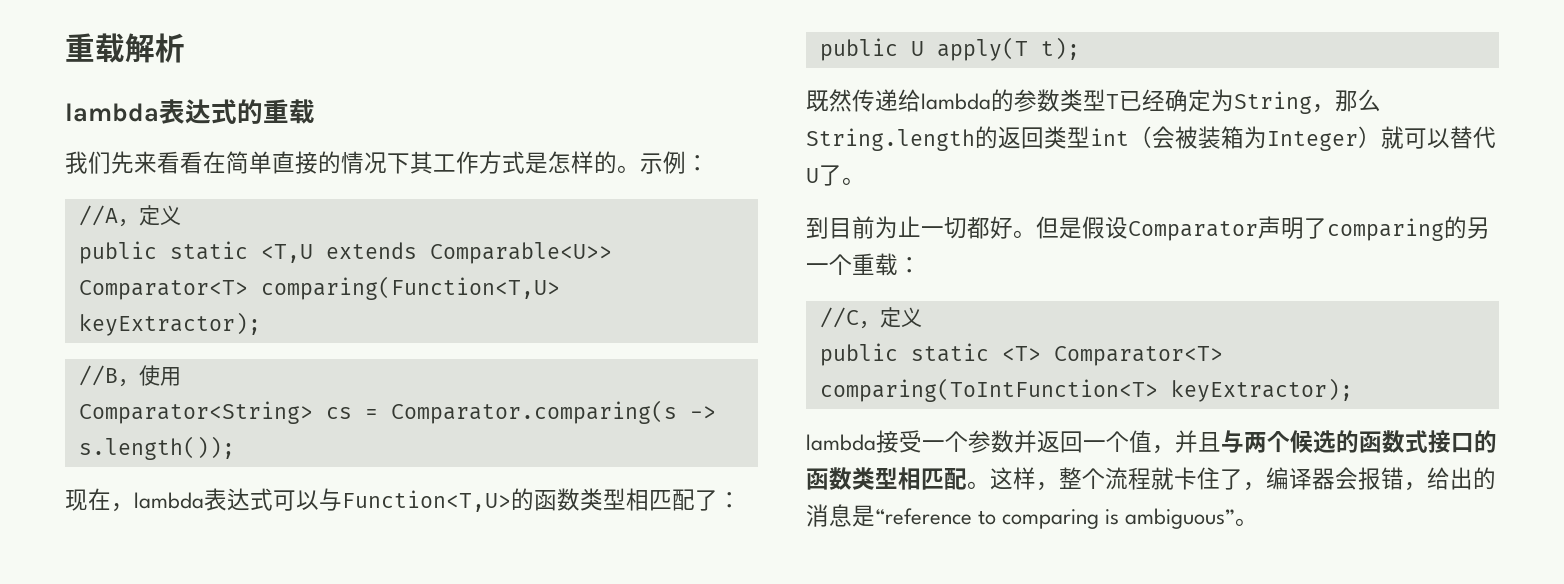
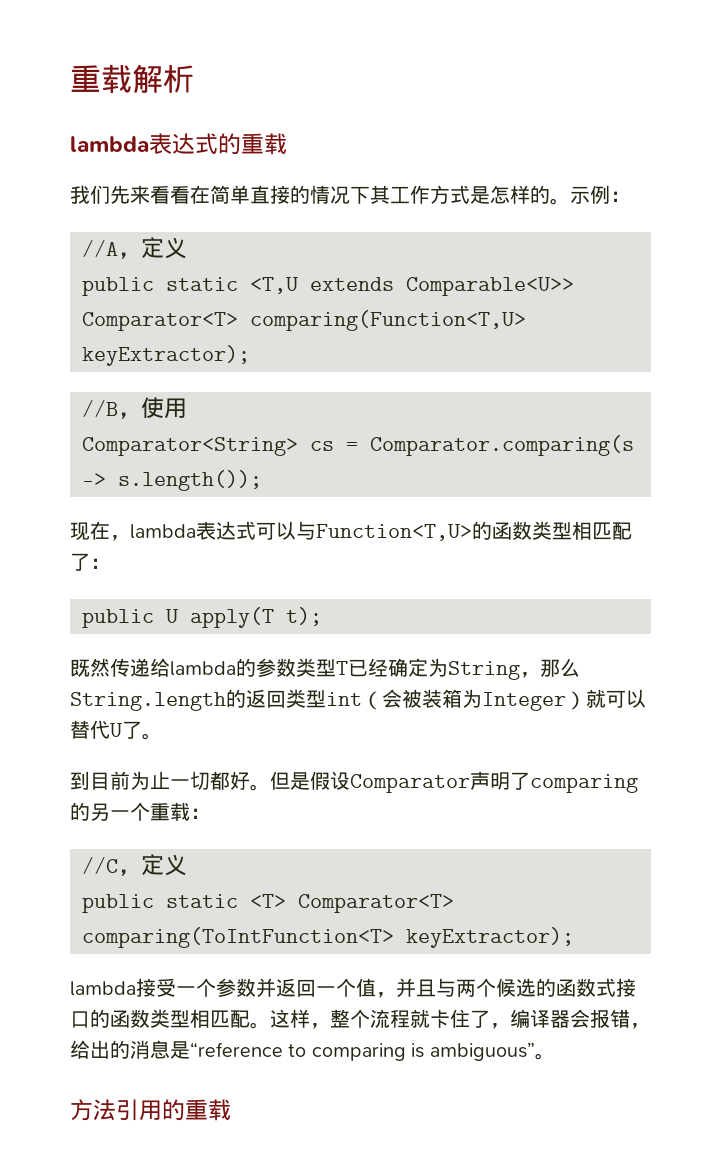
(1259, 522) none -> [70,1099,231,1121] // 方法引用的重载

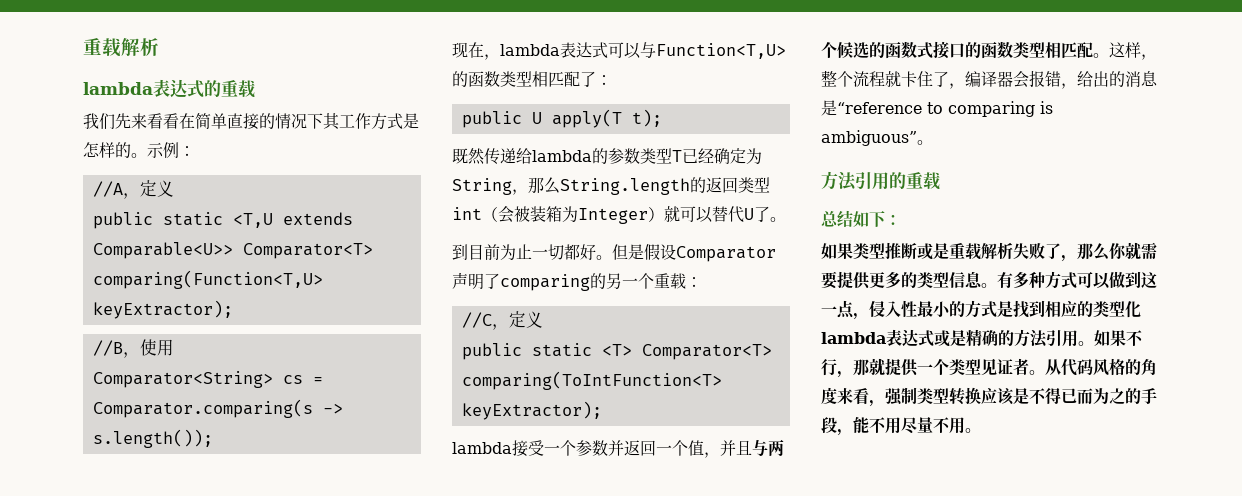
(231, 1110) none -> [821,210,901,228] [821,242,1157,262] [821,271,1157,290] [821,300,1141,320] [821,329,1143,348] [821,358,1157,378] [821,387,1157,407] [821,417,981,436] // 总结如下： // 如果类型推断或是重载解析失败了，那么你就需要提供更多的类型信息。有多种方式可以做到这一点，侵入性最小的方式是找到相应的类型化lambda表达式或是精确的方法引用。如果不行，那就提供一个类型见证者。从代码风格的角度来看，强制类型转换应该是不得已而为之的手段，能不用尽量不用。

